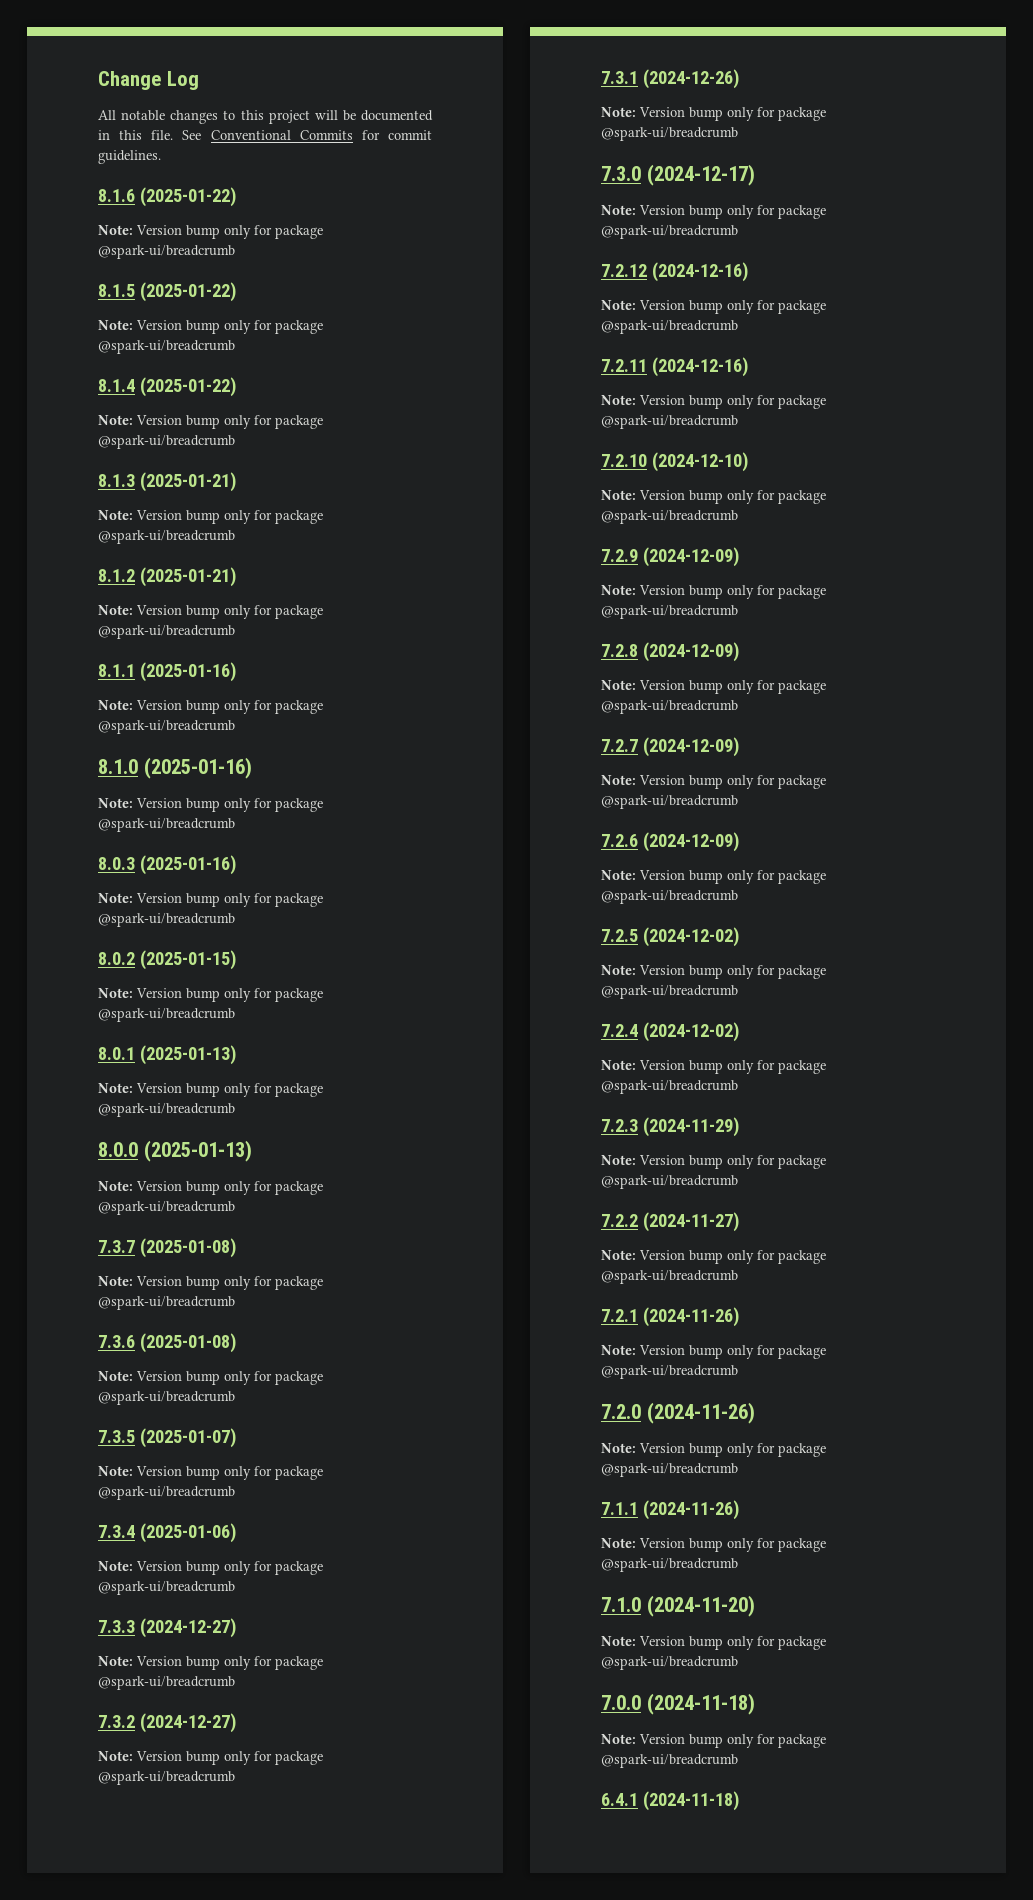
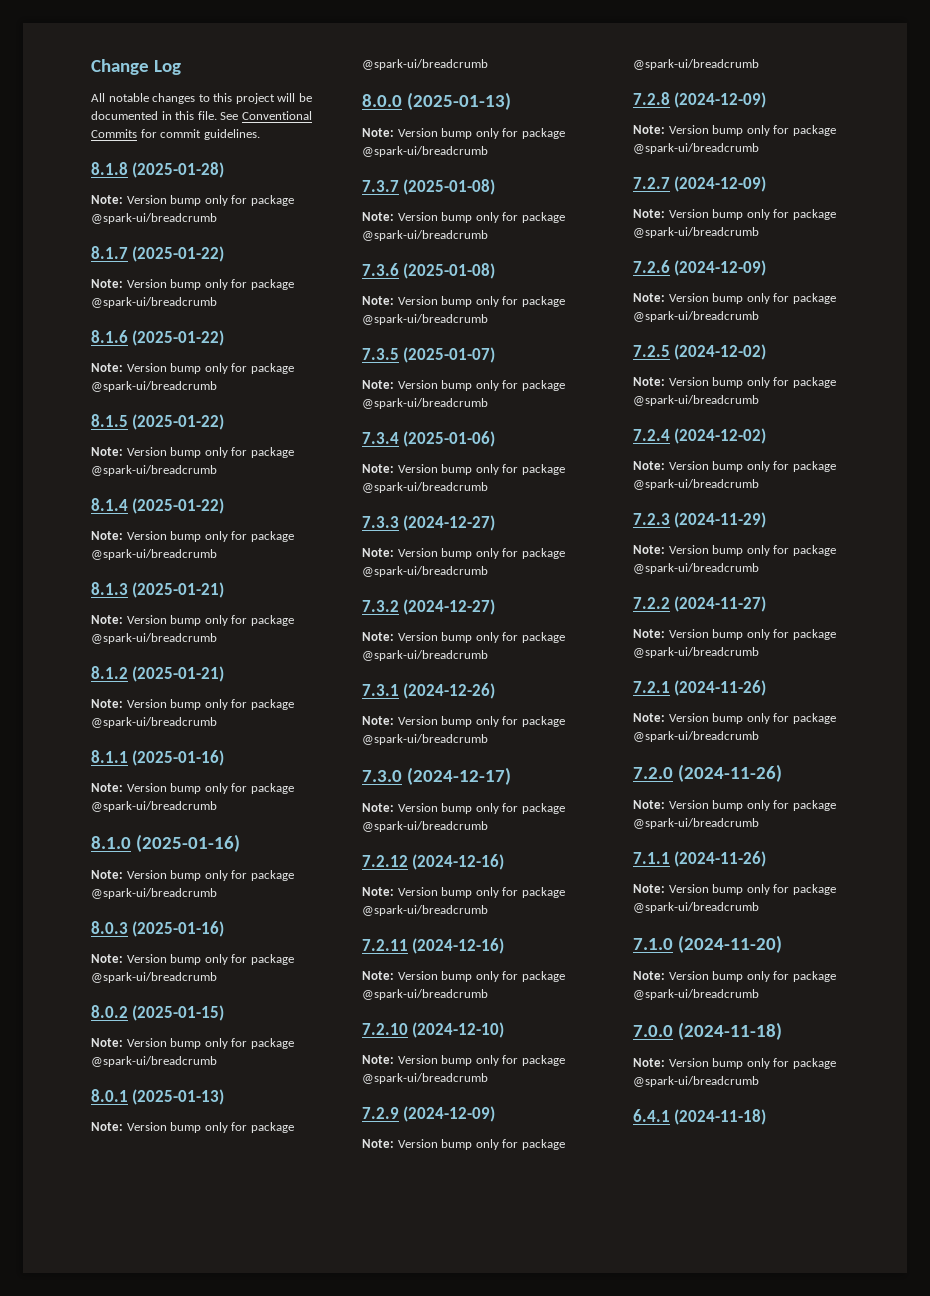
(161, 157) none -> [91,162,225,178] [91,195,294,206] [91,213,217,224] [91,246,225,262] [91,279,294,290] [91,297,217,308] // 8.1.8 (2025-01-28) // Note: Version bump only for package @spark-ui/breadcrumb // 8.1.7 (2025-01-22) // Note: Version bump only for package @spark-ui/breadcrumb

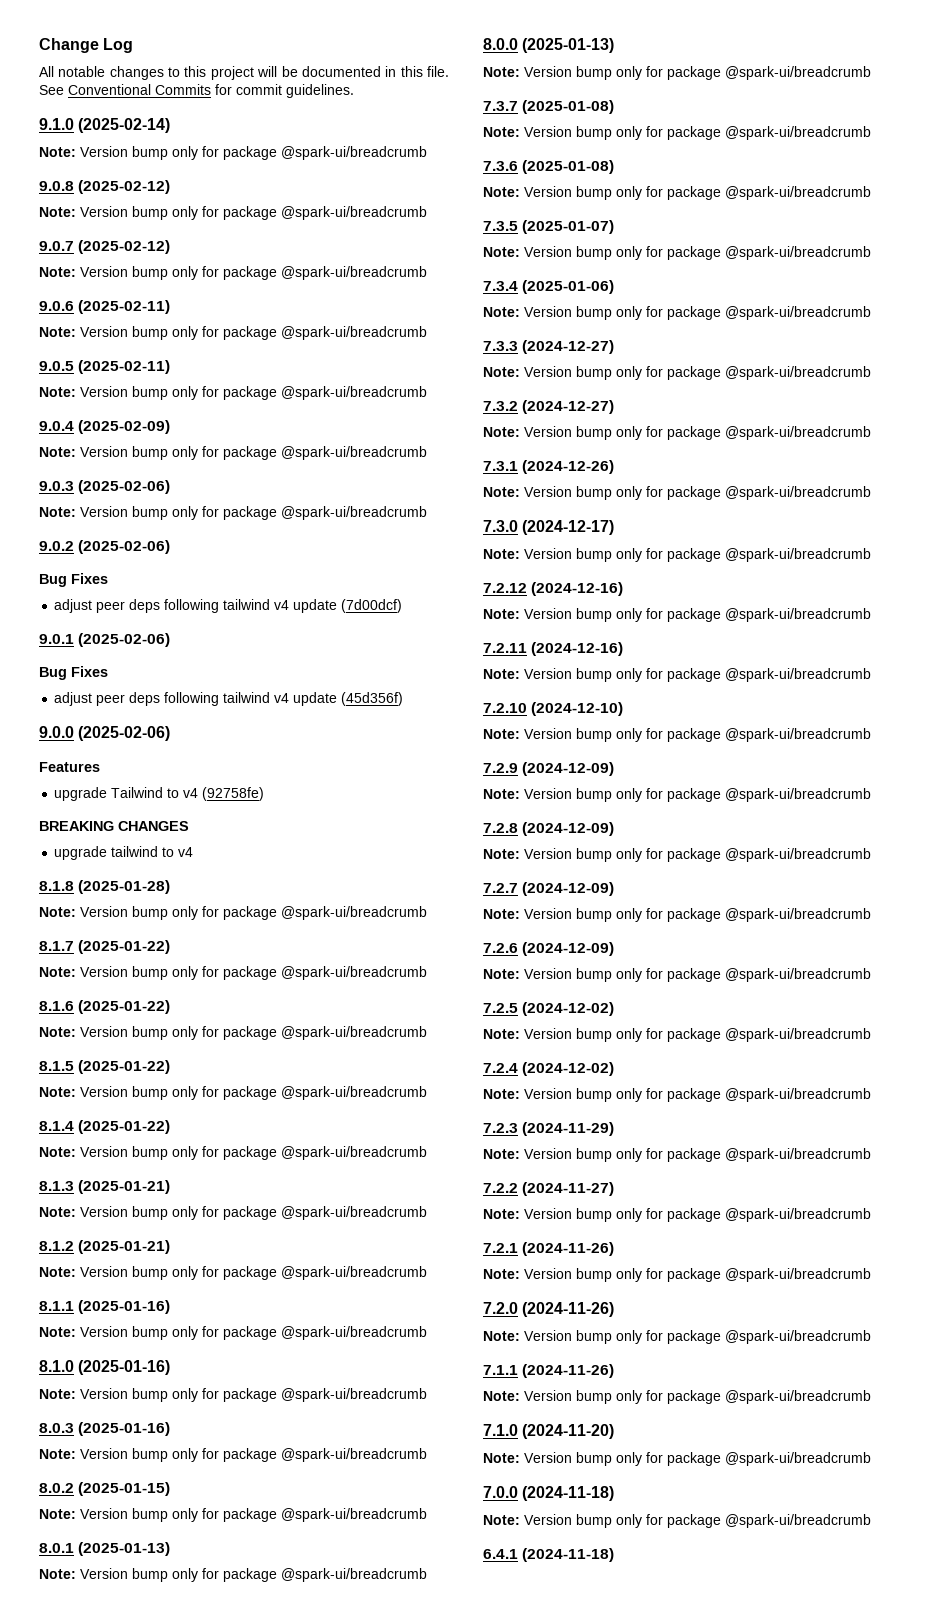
(260, 134) none -> [39,118,171,133] [39,146,427,160] [39,180,171,194] [39,206,427,220] [39,240,171,254] [39,266,427,280] [39,300,171,314] [39,326,427,340] [39,360,171,374] [39,386,427,400] [39,420,171,434] [39,446,427,460] [39,480,171,494] [39,506,427,520] [39,540,171,554] [39,573,108,587] [54,599,403,613] [39,633,171,647] [39,666,108,680] [54,692,404,706] [39,726,171,741] [39,762,100,772] [54,787,265,801] [39,821,189,831] [54,846,194,860] // 9.1.0 (2025-02-14) // Note: Version bump only for package @spark-ui/breadcrumb // 9.0.8 (2025-02-12) // Note: Version bump only for package @spark-ui/breadcrumb // 9.0.7 (2025-02-12) // Note: Version bump only for package @spark-ui/breadcrumb // 9.0.6 (2025-02-11) // Note: Version bump only for package @spark-ui/breadcrumb // 9.0.5 (2025-02-11) // Note: Version bump only for package @spark-ui/breadcrumb // 9.0.4 (2025-02-09) // Note: Version bump only for package @spark-ui/breadcrumb // 9.0.3 (2025-02-06) // Note: Version bump only for package @spark-ui/breadcrumb // 9.0.2 (2025-02-06) // Bug Fixes // adjust peer deps following tailwind v4 update (7d00dcf) // 9.0.1 (2025-02-06) // Bug Fixes // adjust peer deps following tailwind v4 update (45d356f) // 9.0.0 (2025-02-06) // Features // upgrade Tailwind to v4 (92758fe) // BREAKING CHANGES // upgrade tailwind to v4

